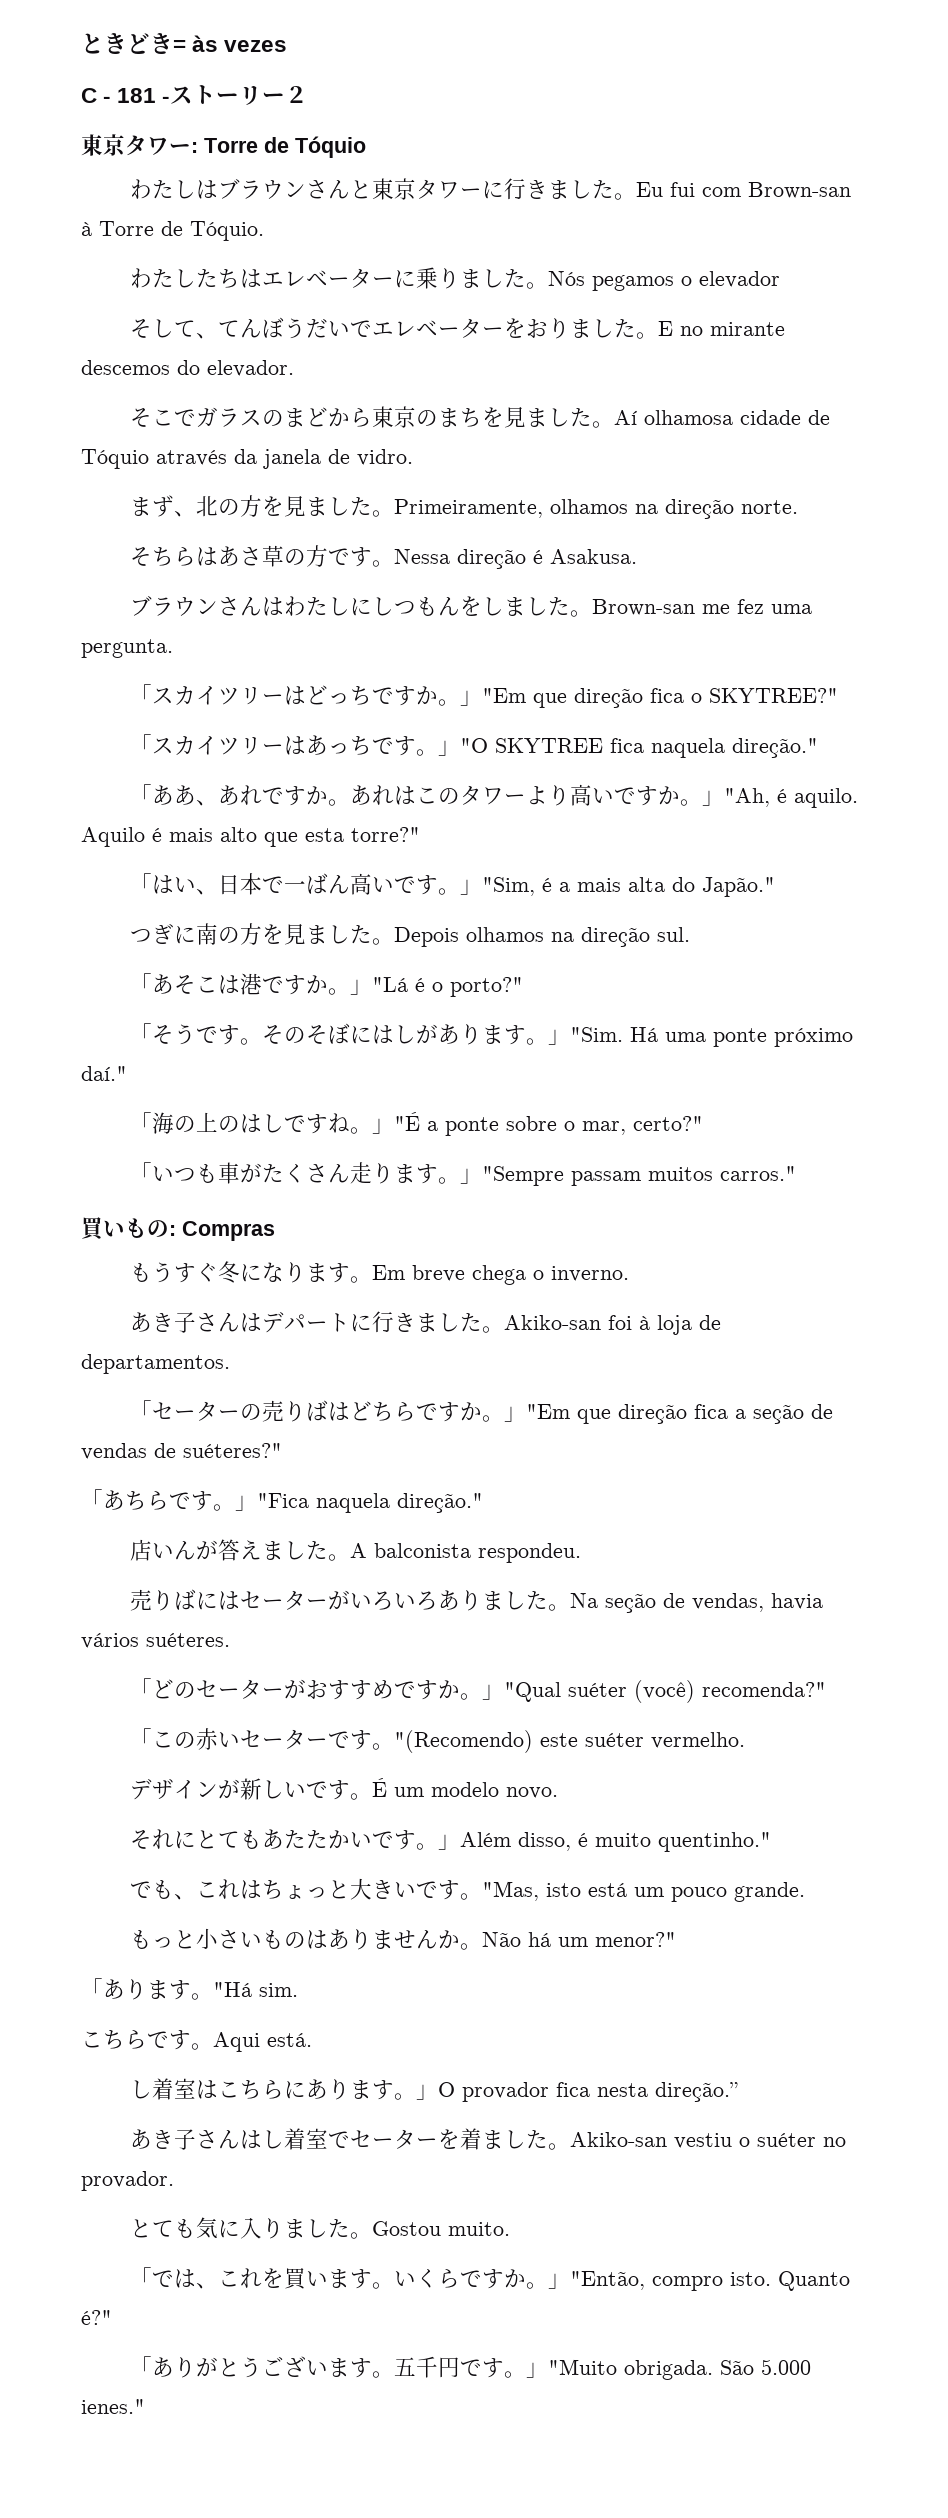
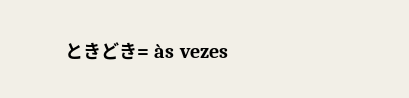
[81,85,309,105] [81,134,366,158] [129,178,851,200] [81,221,264,241] [129,267,780,291] [129,317,785,339] [81,360,294,377] [129,406,830,428] [81,449,413,469] [129,495,798,519] [129,545,637,569] [129,596,812,617] [81,639,173,658] [129,684,838,708] [129,734,818,758] [129,784,858,808] [81,827,420,847] [129,873,775,897] [129,923,690,947] [129,973,523,997] [129,1023,853,1047] [81,1066,127,1081] [129,1112,703,1136] [129,1162,796,1186] [81,1217,275,1241] [129,1261,629,1285] [129,1311,721,1335] [81,1354,230,1374] [129,1400,833,1424] [81,1443,282,1460] [81,1489,483,1513] [129,1539,581,1563] [129,1589,823,1613] [81,1633,230,1649] [129,1678,826,1703] [129,1728,745,1753] [129,1778,558,1800] [129,1829,771,1852] [129,1878,805,1902] [129,1928,676,1950] [81,1978,298,2000] [81,2029,312,2052] [129,2078,738,2102] [129,2128,846,2150] [81,2171,174,2191] [129,2217,510,2239] [129,2267,850,2291] [81,2310,112,2325] [129,2356,811,2380] [81,2399,145,2414] // C - 181 -ストーリー２ // 東京タワー: Torre de Tóquio // わたしはブラウンさんと東京タワーに行きました。Eu fui com Brown-san à Torre de Tóquio. // わたしたちはエレベーターに乗りました。Nós pegamos o elevador // そして、てんぼうだいでエレベーターをおりました。E no mirante descemos do elevador. // そこでガラスのまどから東京のまちを見ました。Aí olhamosa cidade de Tóquio através da janela de vidro. // まず、北の方を見ました。Primeiramente, olhamos na direção norte. // そちらはあさ草の方です。Nessa direção é Asakusa. // ブラウンさんはわたしにしつもんをしました。Brown-san me fez uma pergunta. // 「スカイツリーはどっちですか。」"Em que direção fica o SKYTREE?" // 「スカイツリーはあっちです。」"O SKYTREE fica naquela direção." // 「ああ、あれですか。あれはこのタワーより高いですか。」"Ah, é aquilo. Aquilo é mais alto que esta torre?" // 「はい、日本で一ばん高いです。」"Sim, é a mais alta do Japão." // つぎに南の方を見ました。Depois olhamos na direção sul. // 「あそこは港ですか。」"Lá é o porto?" // 「そうです。そのそぼにはしがあります。」"Sim. Há uma ponte próximo daí." // 「海の上のはしですね。」"É a ponte sobre o mar, certo?" // 「いつも車がたくさん走ります。」"Sempre passam muitos carros." // 買いもの: Compras // もうすぐ冬になります。Em breve chega o inverno. // あき子さんはデパートに行きました。Akiko-san foi à loja de departamentos. // 「セーターの売りばはどちらですか。」"Em que direção fica a seção de vendas de suéteres?" // 「あちらです。」"Fica naquela direção." // 店いんが答えました。A balconista respondeu. // 売りばにはセーターがいろいろありました。Na seção de vendas, havia vários suéteres. // 「どのセーターがおすすめですか。」"Qual suéter (você) recomenda?" // 「この赤いセーターです。"(Recomendo) este suéter vermelho. // デザインが新しいです。É um modelo novo. // それにとてもあたたかいです。」Além disso, é muito quentinho." // でも、これはちょっと大きいです。"Mas, isto está um pouco grande. // もっと小さいものはありませんか。Não há um menor?" // 「あります。"Há sim. // こちらです。Aqui está. // し着室はこちらにあります。」O provador fica nesta direção.” // あき子さんはし着室でセーターを着ました。Akiko-san vestiu o suéter no provador. // とても気に入りました。Gostou muito. // 「では、これを買います。いくらですか。」"Então, compro isto. Quanto é?" // 「ありがとうございます。五千円です。」"Muito obrigada. São 5.000 ienes." -> (228, 53) none

